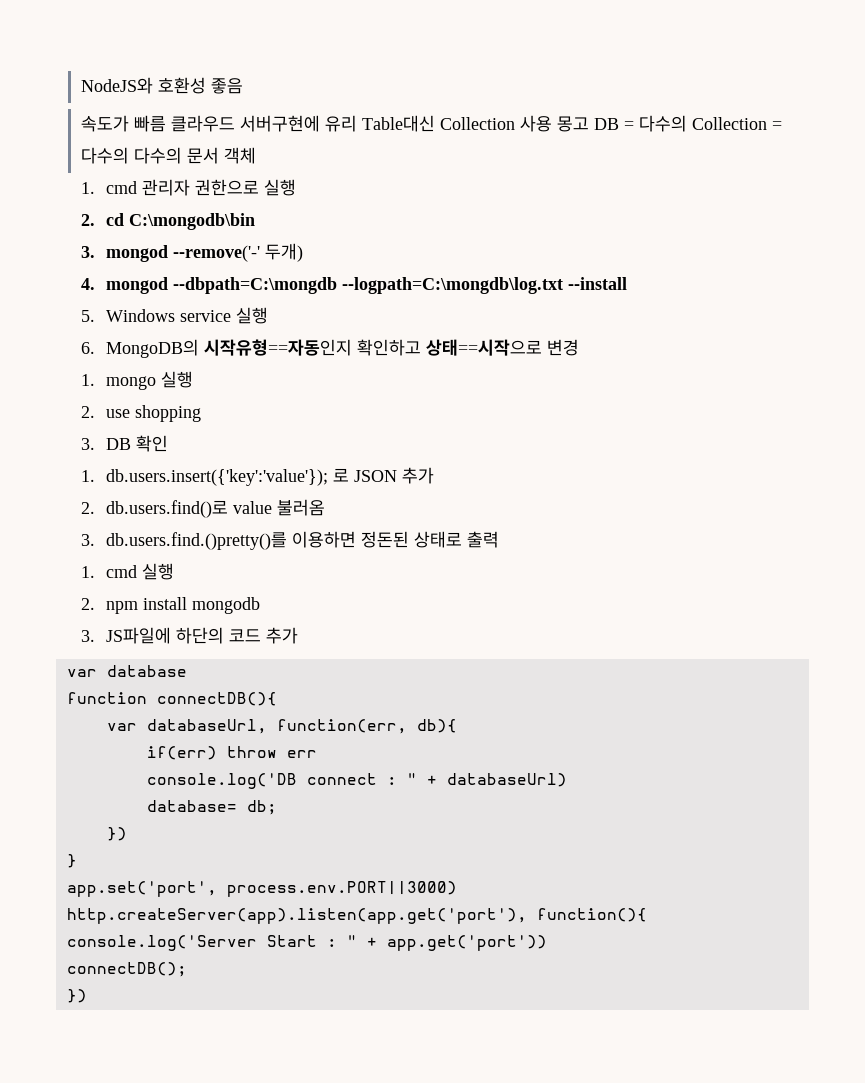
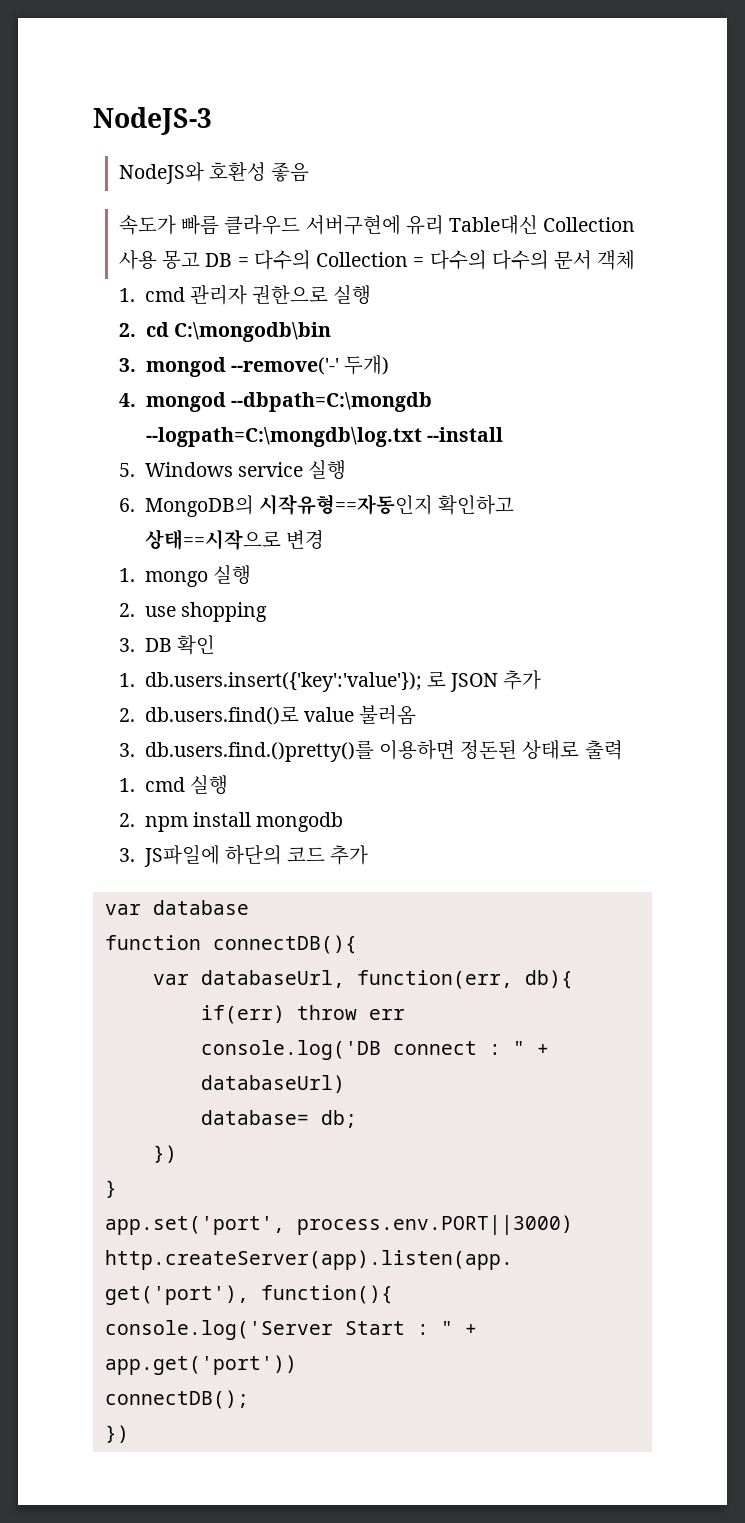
(80, 85) none -> [93,107,212,135] NodeJS-3 //

